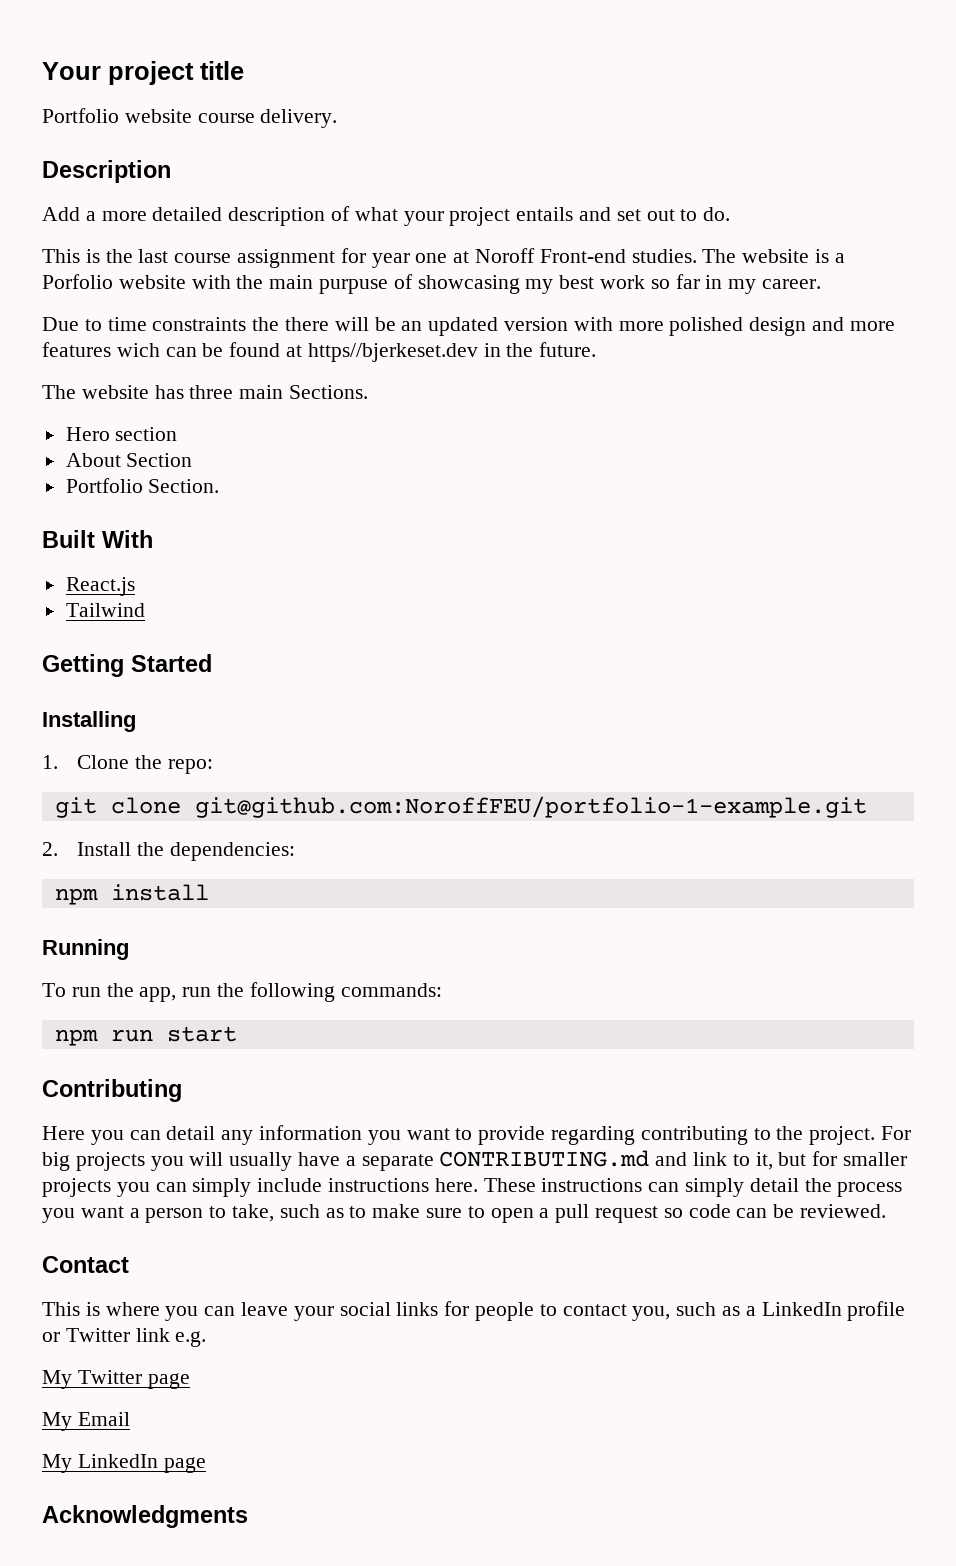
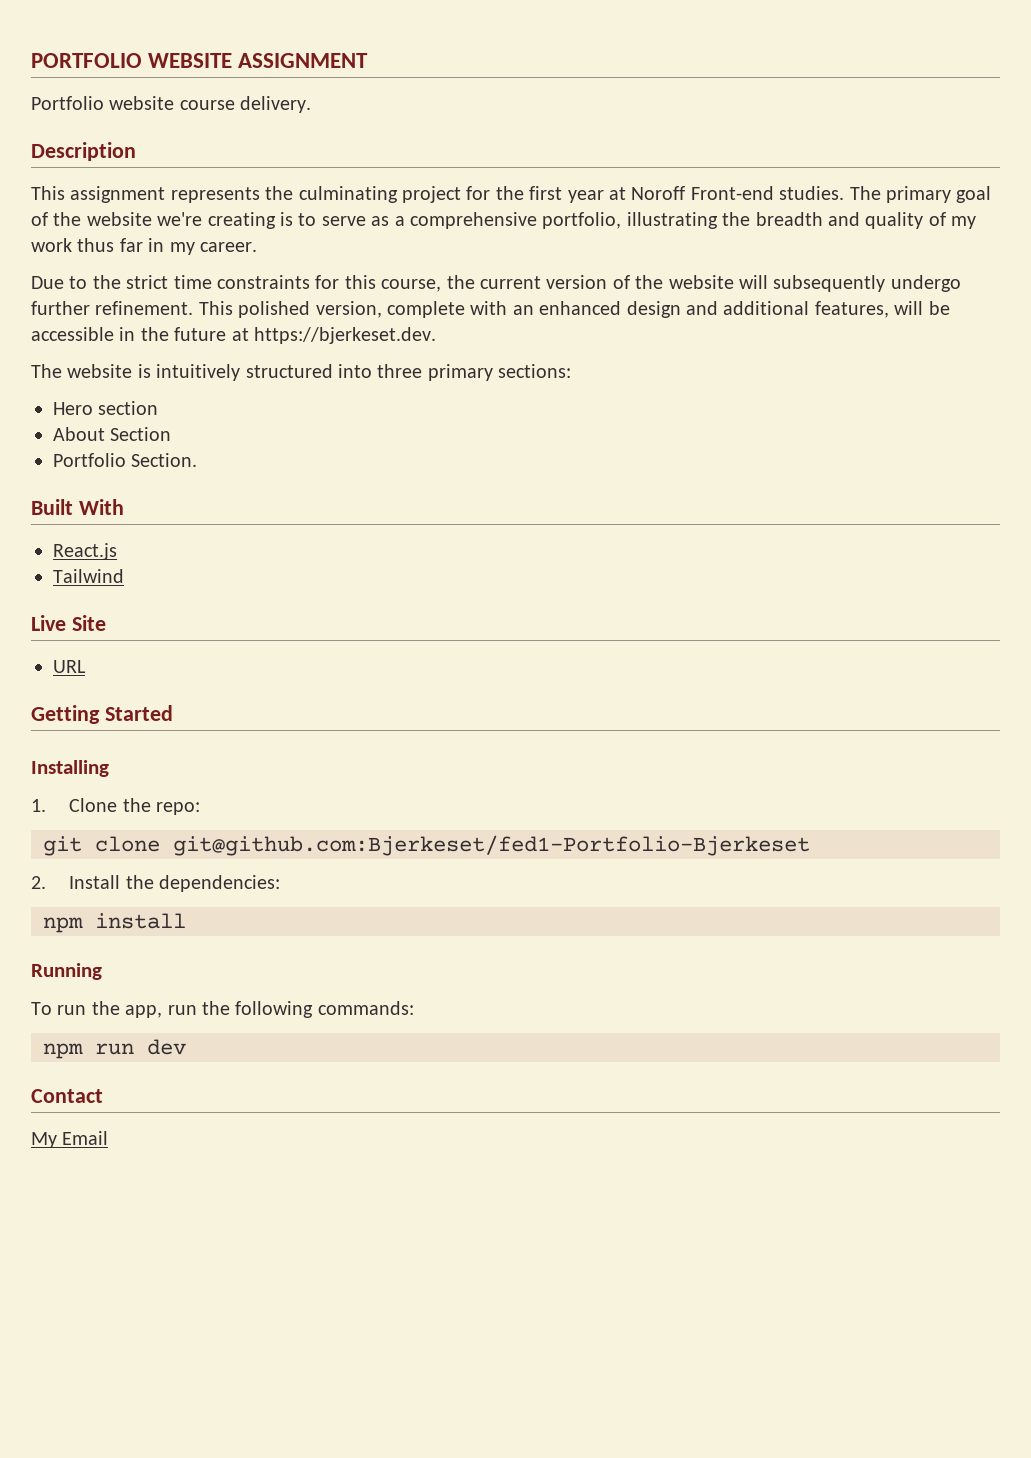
[42,61,244,85] Your project title -> [31,53,369,68] PORTFOLIO WEBSITE ASSIGNMENT
[42,206,731,226] [42,248,448,268] Add a more detailed description of what your project entails and set out to do. // This is the last course assignment for year one -> [31,186,604,203] This assignment represents the culminating project for the first year
[742,249,845,263] [42,274,670,294] website is a Porfolio website with the main purpuse of showcasing my best work so -> [885,186,992,203] [31,212,977,229] [31,238,115,252] primary goal of the website we're creating is to serve as a comprehensive portfolio, illustrating the breadth and quality of my work thus
[107,317,895,336] [42,342,597,362] [42,385,369,399] time constraints the there will be an updated version with more polished design and more features wich can be found at https//bjerkeset.dev in the future. // The website has three main Sections. -> [92,275,961,292] [31,301,950,318] [31,327,436,344] [31,364,572,381] the strict time constraints for this course, the current version of the website will subsequently undergo further refinement. This polished version, complete with an enhanced design and additional features, will be accessible in the future at https://bjerkeset.dev. // The website is intuitively structured into three primary sections:
(145, 610) none -> [31,615,106,631] [53,660,86,673] // Live Site // URL
[194,796,867,818] git@github.com:NoroffFEU/portfolio-1-example.git -> [173,835,810,856] git@github.com:Bjerkeset/fed1-Portfolio-Bjerkeset
[166,1026,237,1042] [42,1079,182,1102] [42,1125,912,1145] [42,1150,908,1171] [42,1178,903,1197] [42,1204,887,1223] [42,1256,129,1273] [42,1301,906,1321] [42,1328,207,1347] [42,1370,190,1389] [42,1412,130,1431] [42,1454,206,1473] [42,1505,248,1528] start // Contributing // Here you can detail any information you want to provide regarding contributing to the project. For big projects you will usually have a separate CONTRIBUTING.md and link to it, but for smaller projects you can simply include instructions here. These instructions can simply detail the process you want a person to take, such as to make sure to open a pull request so code can be reviewed. // Contact // This is where you can leave your social links for people to contact you, such as a LinkedIn profile or Twitter link e.g. // My Twitter page // My Email // My LinkedIn page // Acknowledgments -> [147,1039,186,1055] [31,1089,103,1103] [31,1131,109,1148] dev // Contact // My Email

